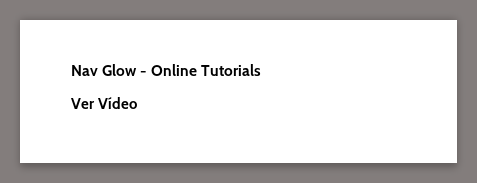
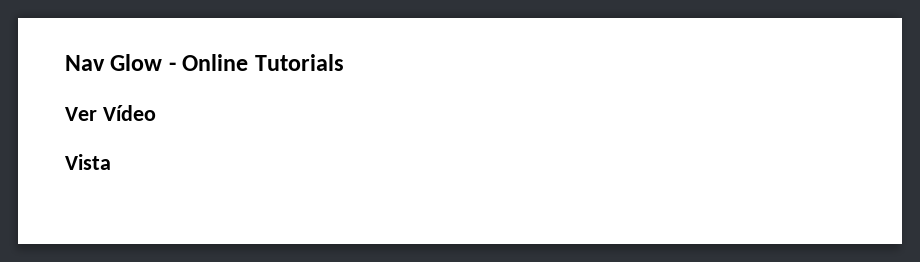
(138, 103) none -> [65,154,111,170] // Vista

